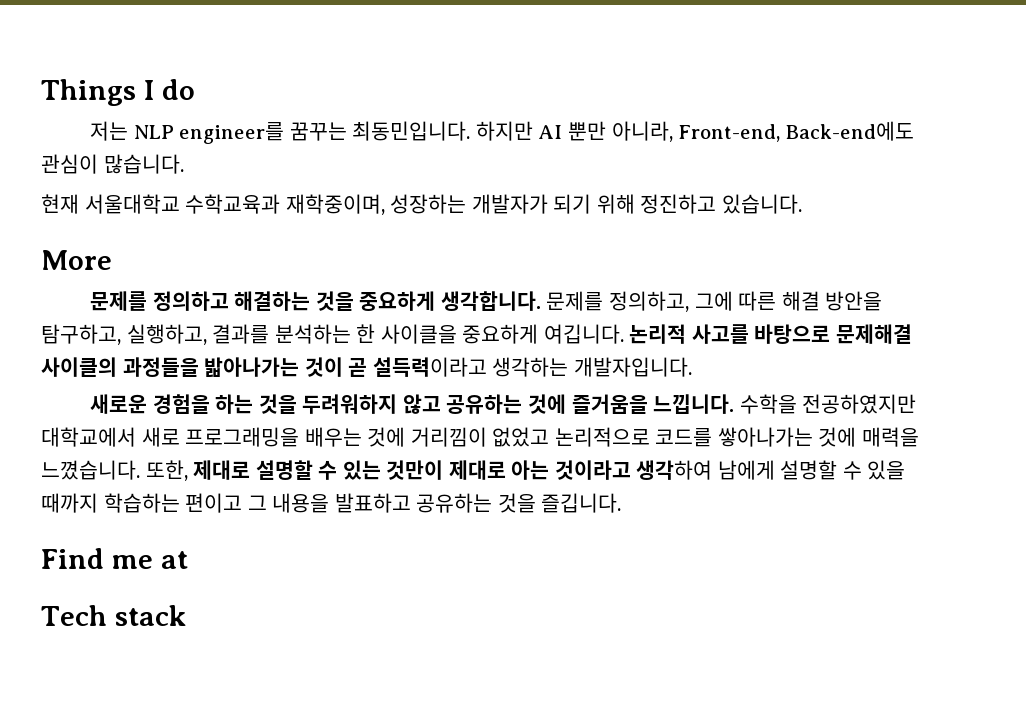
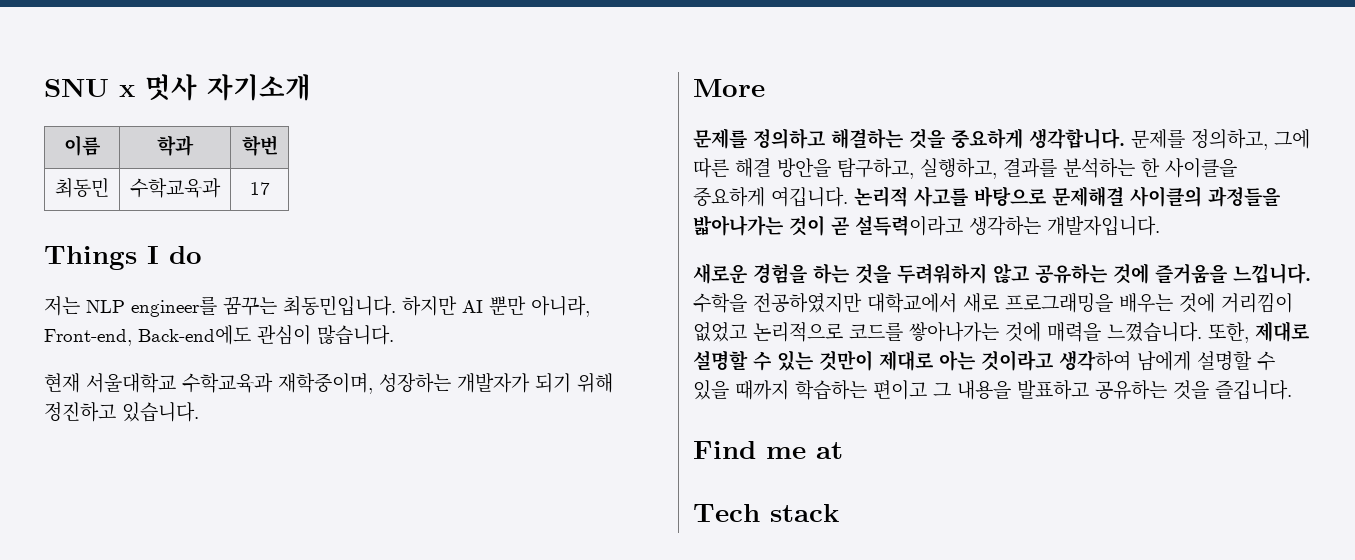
(41, 92) none -> [44,74,311,101] [64,135,101,156] [157,135,194,156] [241,135,278,156] [55,178,109,198] [130,178,221,198] [249,182,270,195] SNU x 멋사 자기소개 // 이름 | 학과 | 학번 // 최동민 | 수학교육과 | 17 //

